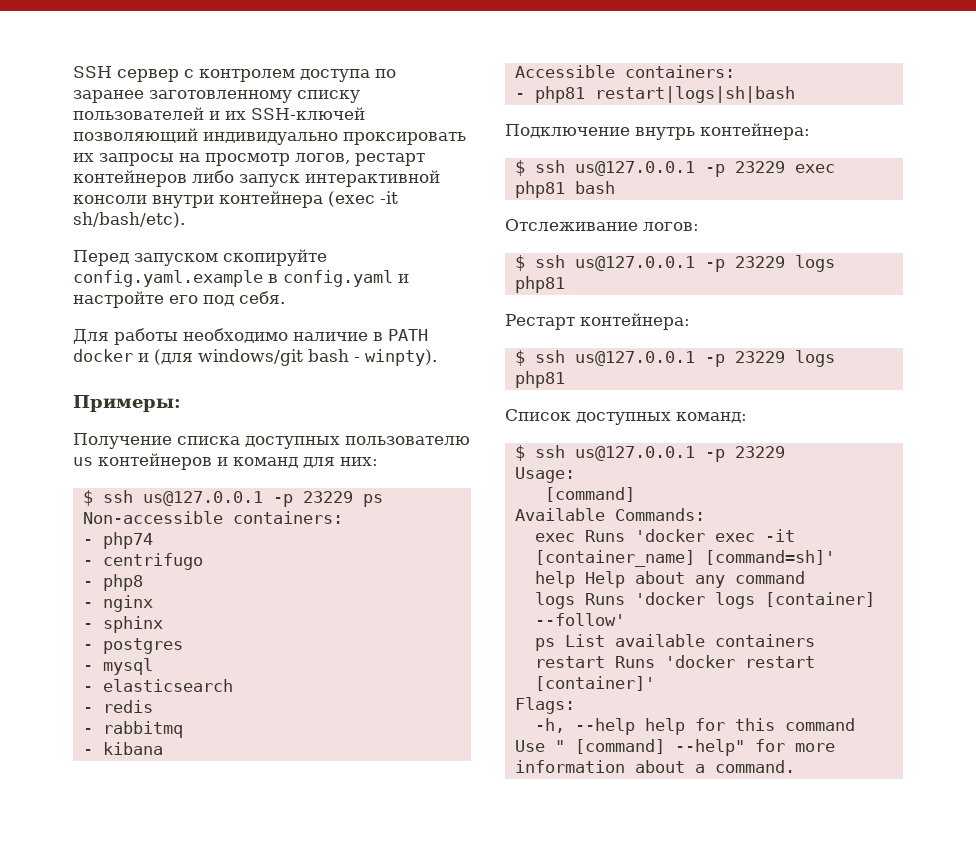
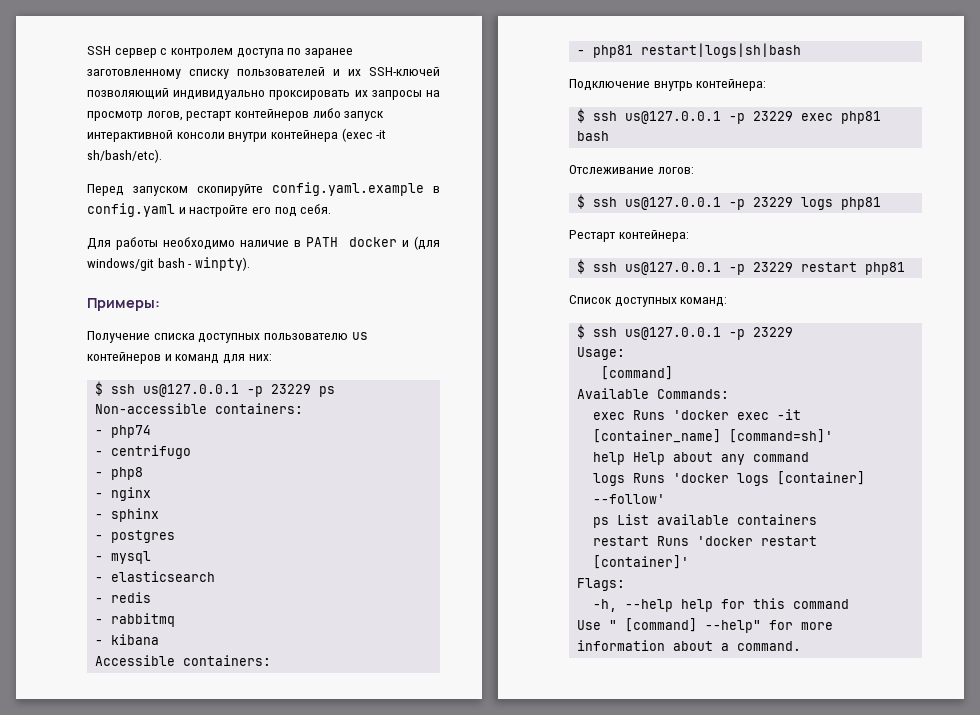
[794,350,835,367] logs -> [801,262,858,272] restart

